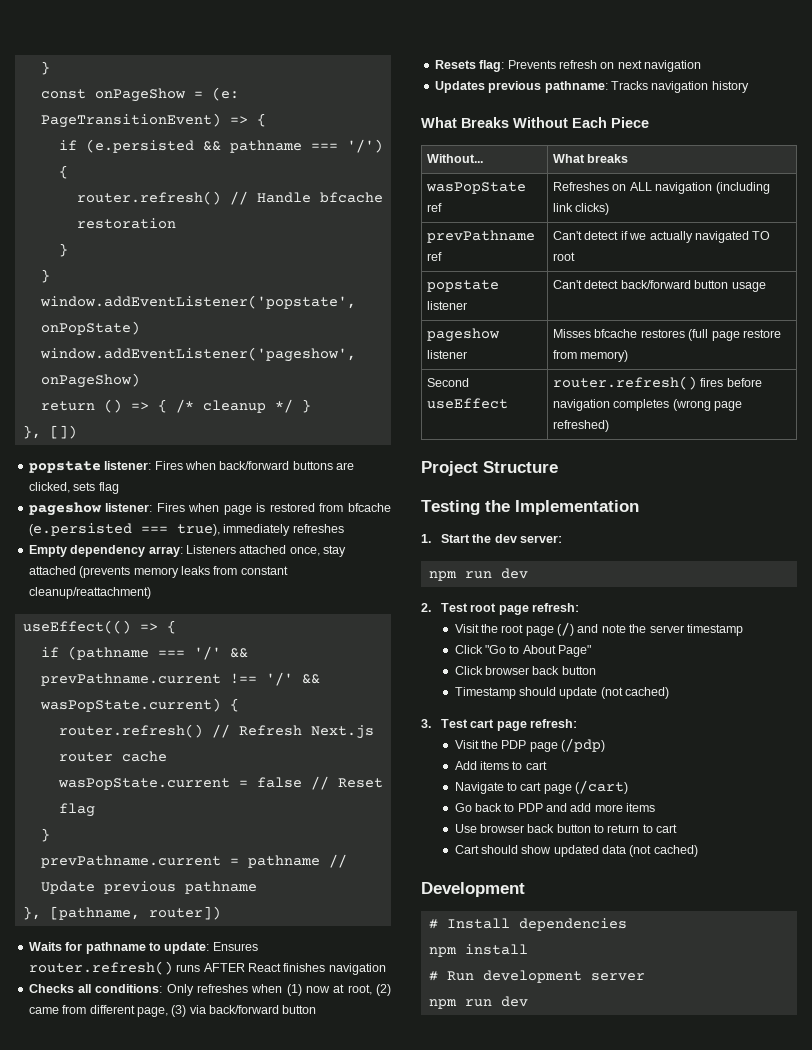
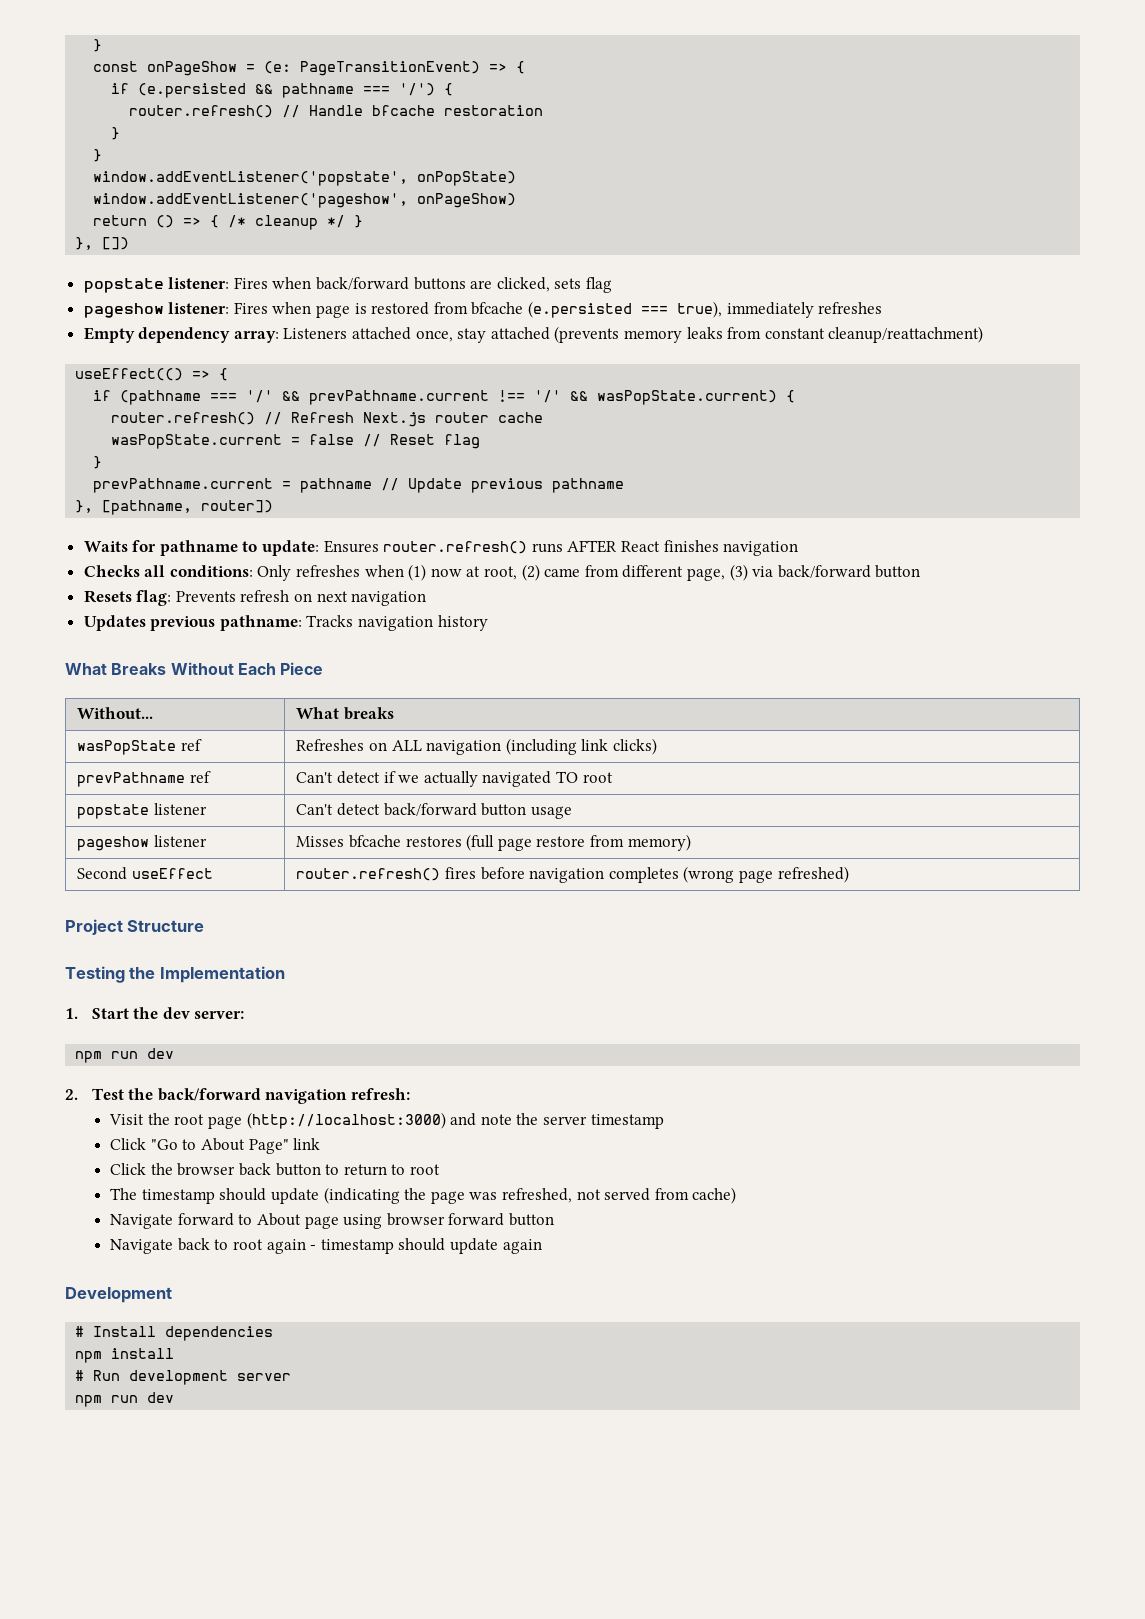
[470,603,529,615] root page -> [128,1088,348,1104] the back/forward navigation
[557,622,575,636] (/) -> [246,1112,446,1129] (http://localhost:3000)
[454,666,596,675] [454,687,670,699] [421,719,577,731] [454,738,606,752] [454,761,547,770] [454,780,629,794] [454,803,656,812] [454,824,477,833] // Click browser back button // Timestamp should update (not cached) // 3. Test cart page refresh: // Visit the PDP page (/pdp) // Add items to cart // Navigate to cart page (/cart) // Go back to PDP and add more items // Use -> [293,1138,321,1150] [110,1163,173,1175] link // Click the
[656,824,678,833] [454,845,698,857] cart // Cart should show updated data (not cached) -> [409,1164,440,1175] [110,1187,737,1204] [110,1213,554,1229] [110,1238,542,1254] root // The timestamp should update (indicating the page was refreshed, not served from cache) // Navigate forward to About page using browser forward button // Navigate back to root again - timestamp should update again

